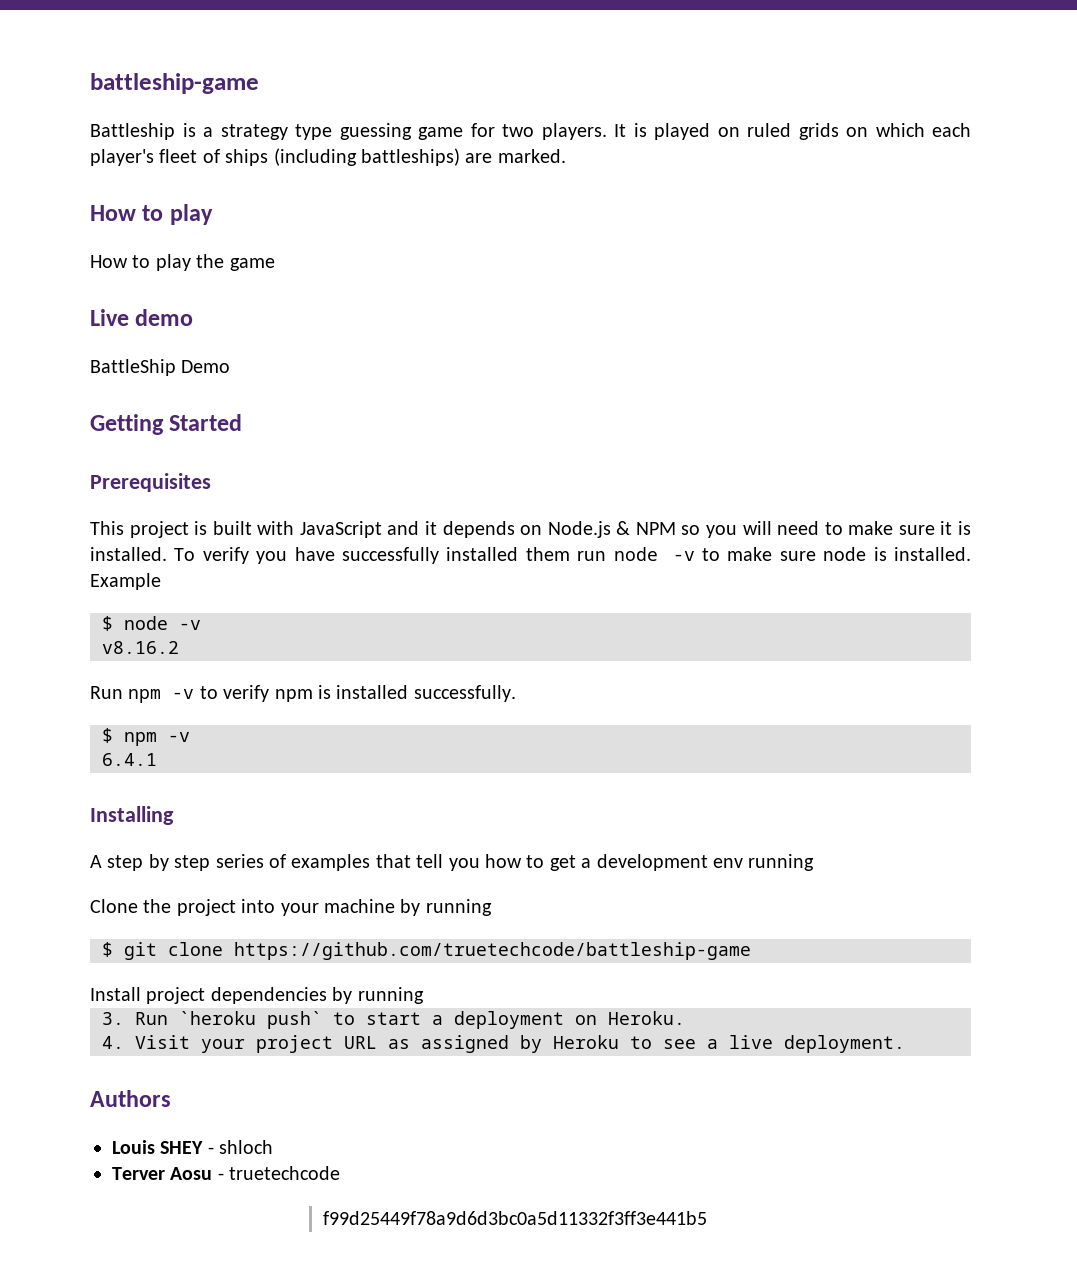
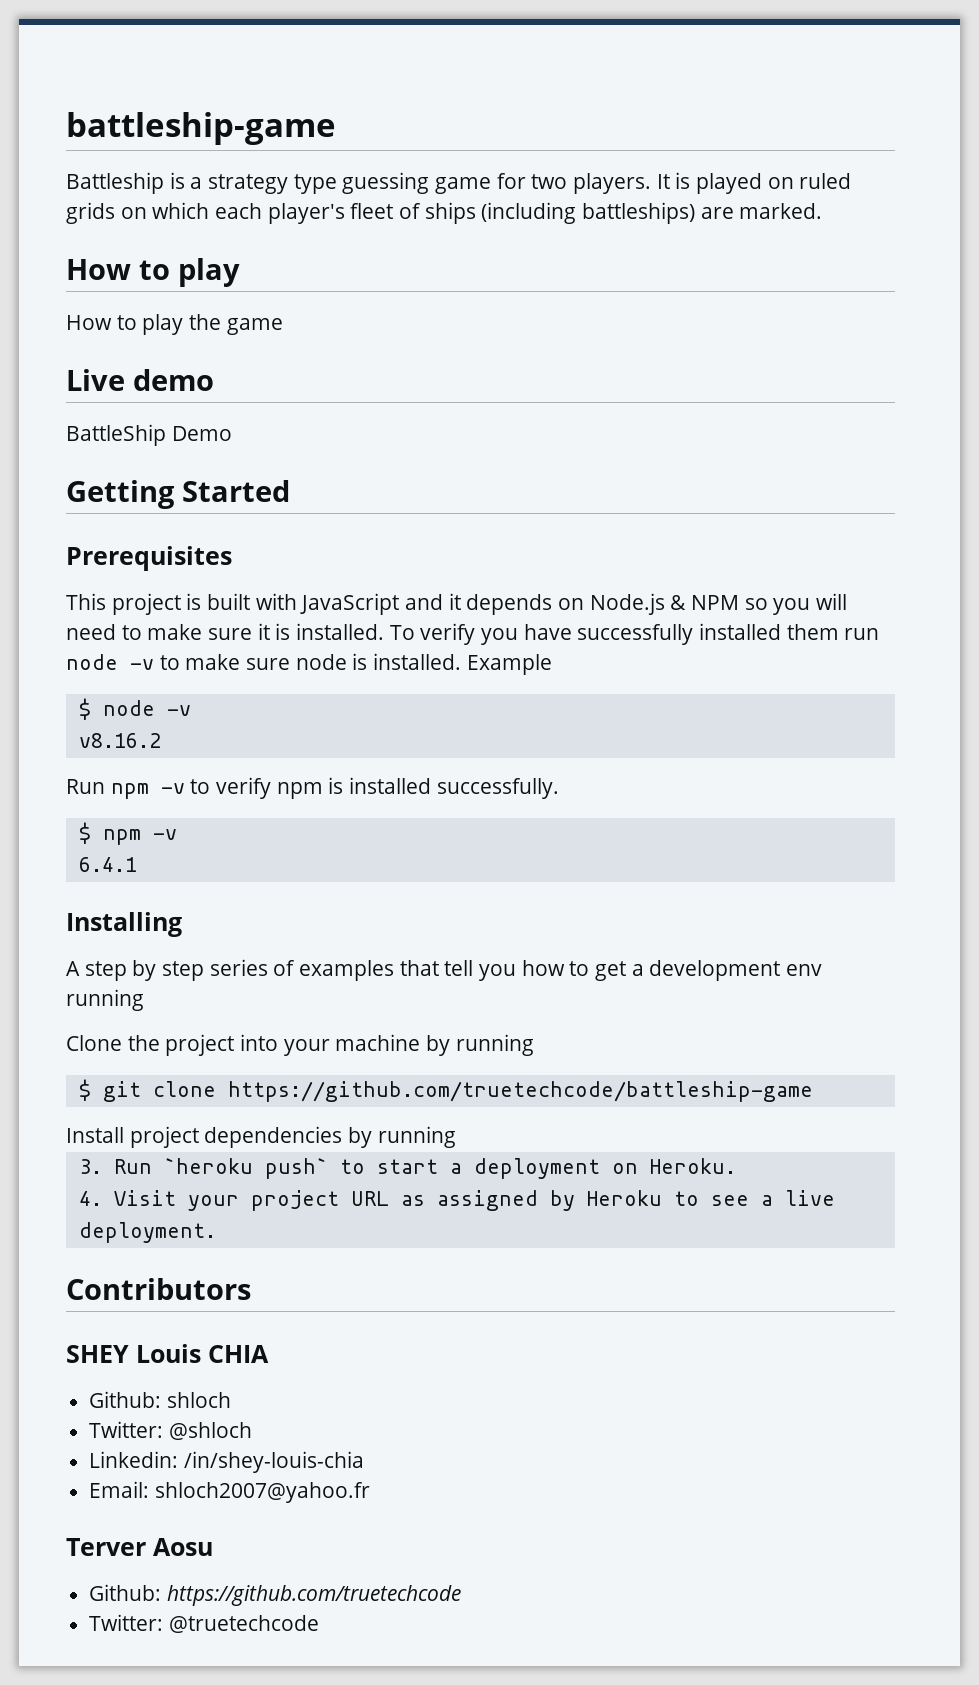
[90,1090,171,1107] [112,1140,274,1154] [112,1166,341,1180] [322,1211,707,1225] Authors // Louis SHEY - shloch // Terver Aosu - truetechcode // f99d25449f78a9d6d3bc0a5d11332f3ff3e441b5 -> [66,1278,251,1300] [66,1344,269,1363] [89,1391,231,1408] [89,1421,252,1440] [89,1451,364,1473] [89,1481,370,1503] [66,1538,213,1556] [89,1584,461,1606] [89,1614,319,1633] Contributors // SHEY Louis CHIA // Github: shloch // Twitter: @shloch // Linkedin: /in/shey-louis-chia // Email: shloch2007@yahoo.fr // Terver Aosu // Github: https://github.com/truetechcode // Twitter: @truetechcode

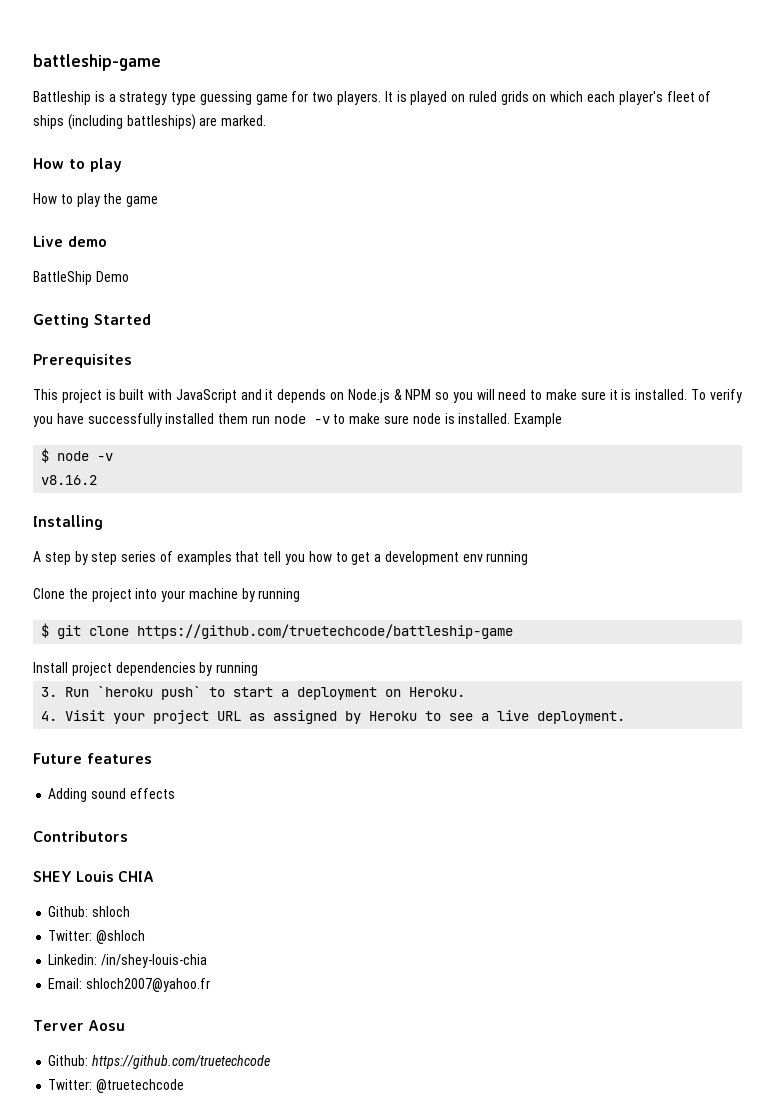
[66,777,559,799] [78,822,177,845] [78,857,137,872] // Run npm -v to verify npm is installed successfully. // $ npm -v // 6.4.1 -> (98, 480) none
(216, 1232) none -> [33,753,152,764] [48,788,175,802] // Future features // Adding sound effects

